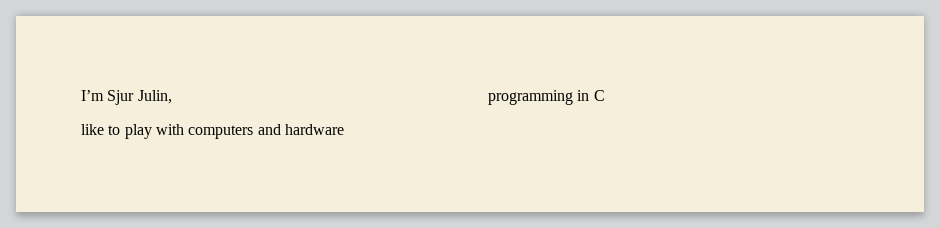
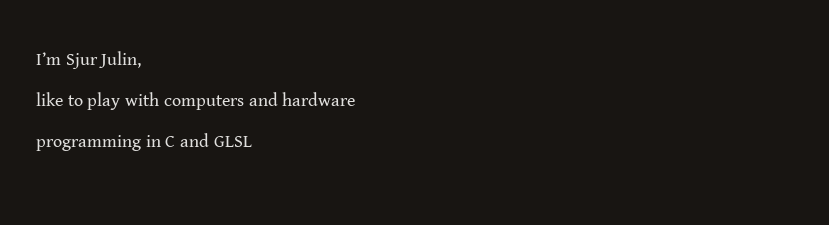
(605, 95) none -> [180,133,252,147] and GLSL

